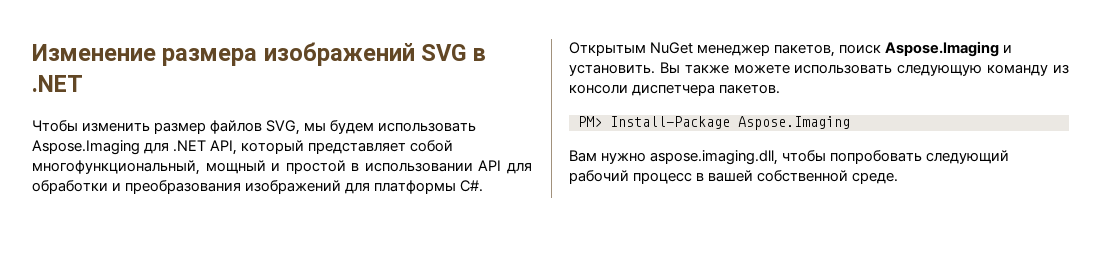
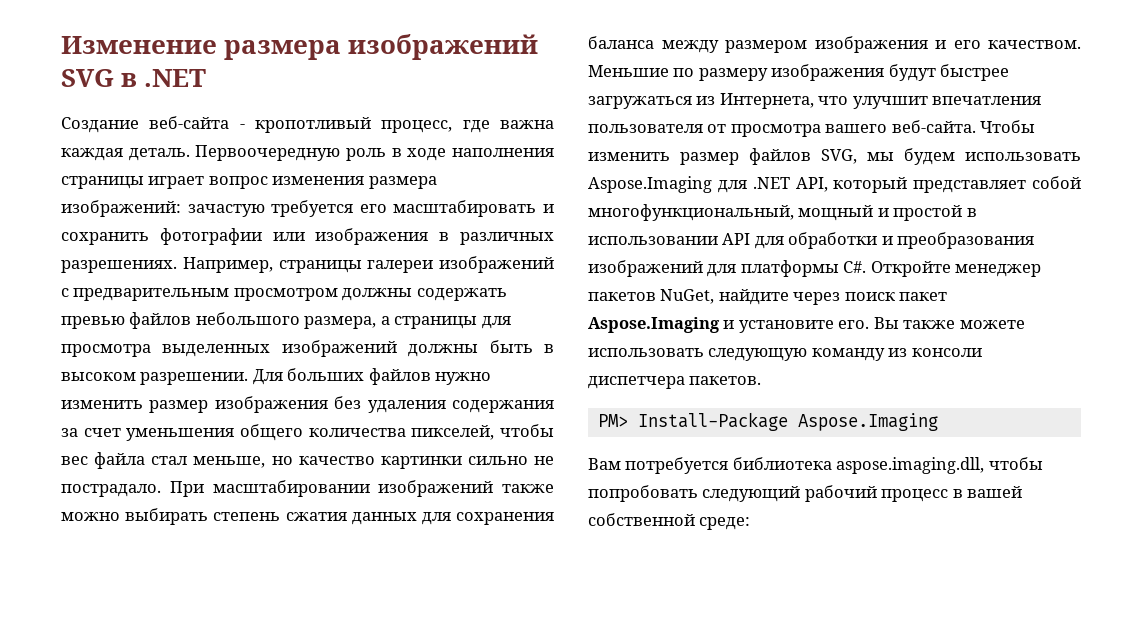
(83, 83) none -> [61,116,554,133] [61,145,554,161] [61,176,437,189] [61,200,554,217] [61,228,554,245] [61,256,554,273] [61,288,507,301] [61,312,511,329] [61,340,554,357] [61,368,492,385] [61,396,554,413] [61,424,554,441] [61,452,554,469] [61,480,554,497] [61,508,554,525] [588,36,1081,53] [588,64,1010,81] [588,93,1042,109] [588,120,976,137] Создание веб-сайта - кропотливый процесс, где важна каждая деталь. Первоочередную роль в ходе наполнения страницы играет вопрос изменения размера изображений: зачастую требуется его масштабировать и сохранить фотографии или изображения в различных разрешениях. Например, страницы галереи изображений с предварительным просмотром должны содержать превью файлов небольшого размера, а страницы для просмотра выделенных изображений должны быть в высоком разрешении. Для больших файлов нужно изменить размер изображения без удаления содержания за счет уменьшения общего количества пикселей, чтобы вес файла стал меньше, но качество картинки сильно не пострадало. При масштабировании изображений также можно выбирать степень сжатия данных для сохранения баланса между размером изображения и его качеством. Меньшие по размеру изображения будут быстрее загружаться из Интернета, что улучшит впечатления пользователя от просмотра вашего веб-сайта.
[569,41,1013,57] [569,64,655,76] Открытым NuGet менеджер пакетов, поиск Aspose.Imaging и установить. -> [870,261,1042,277] [588,289,948,305] [588,317,870,333] Откройте менеджер пакетов NuGet, найдите через поиск пакет Aspose.Imaging и установите его.
[601,152,647,164] нужно -> [625,457,832,474] потребуется библиотека
[852,172,899,184] среде. -> [699,517,751,530] среде:

